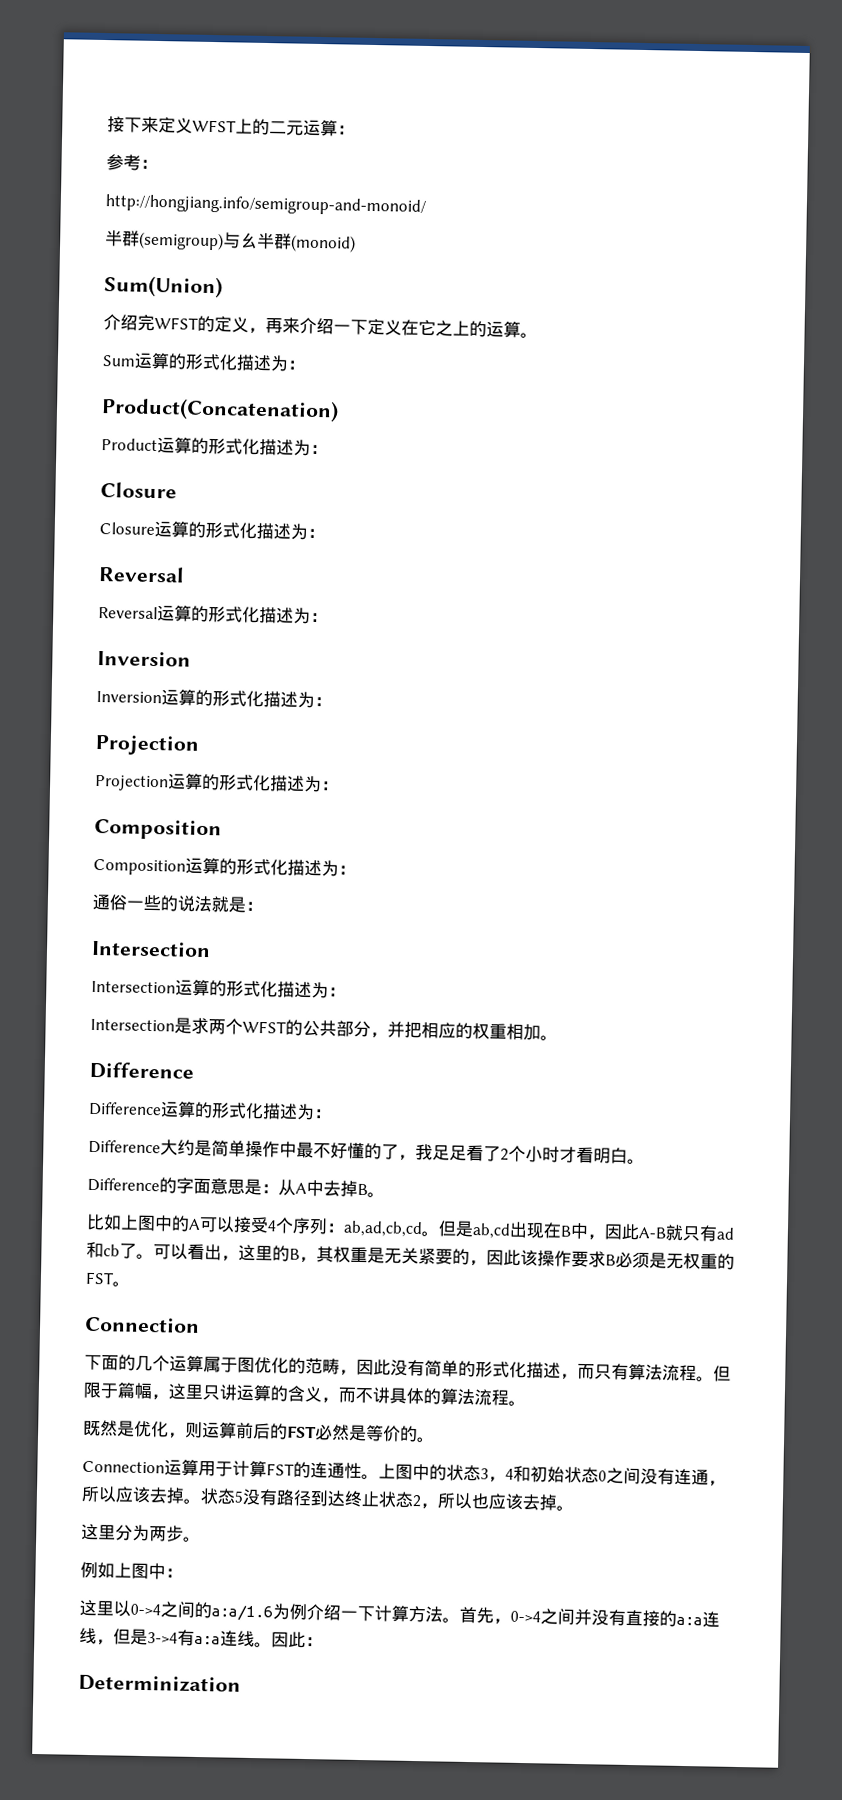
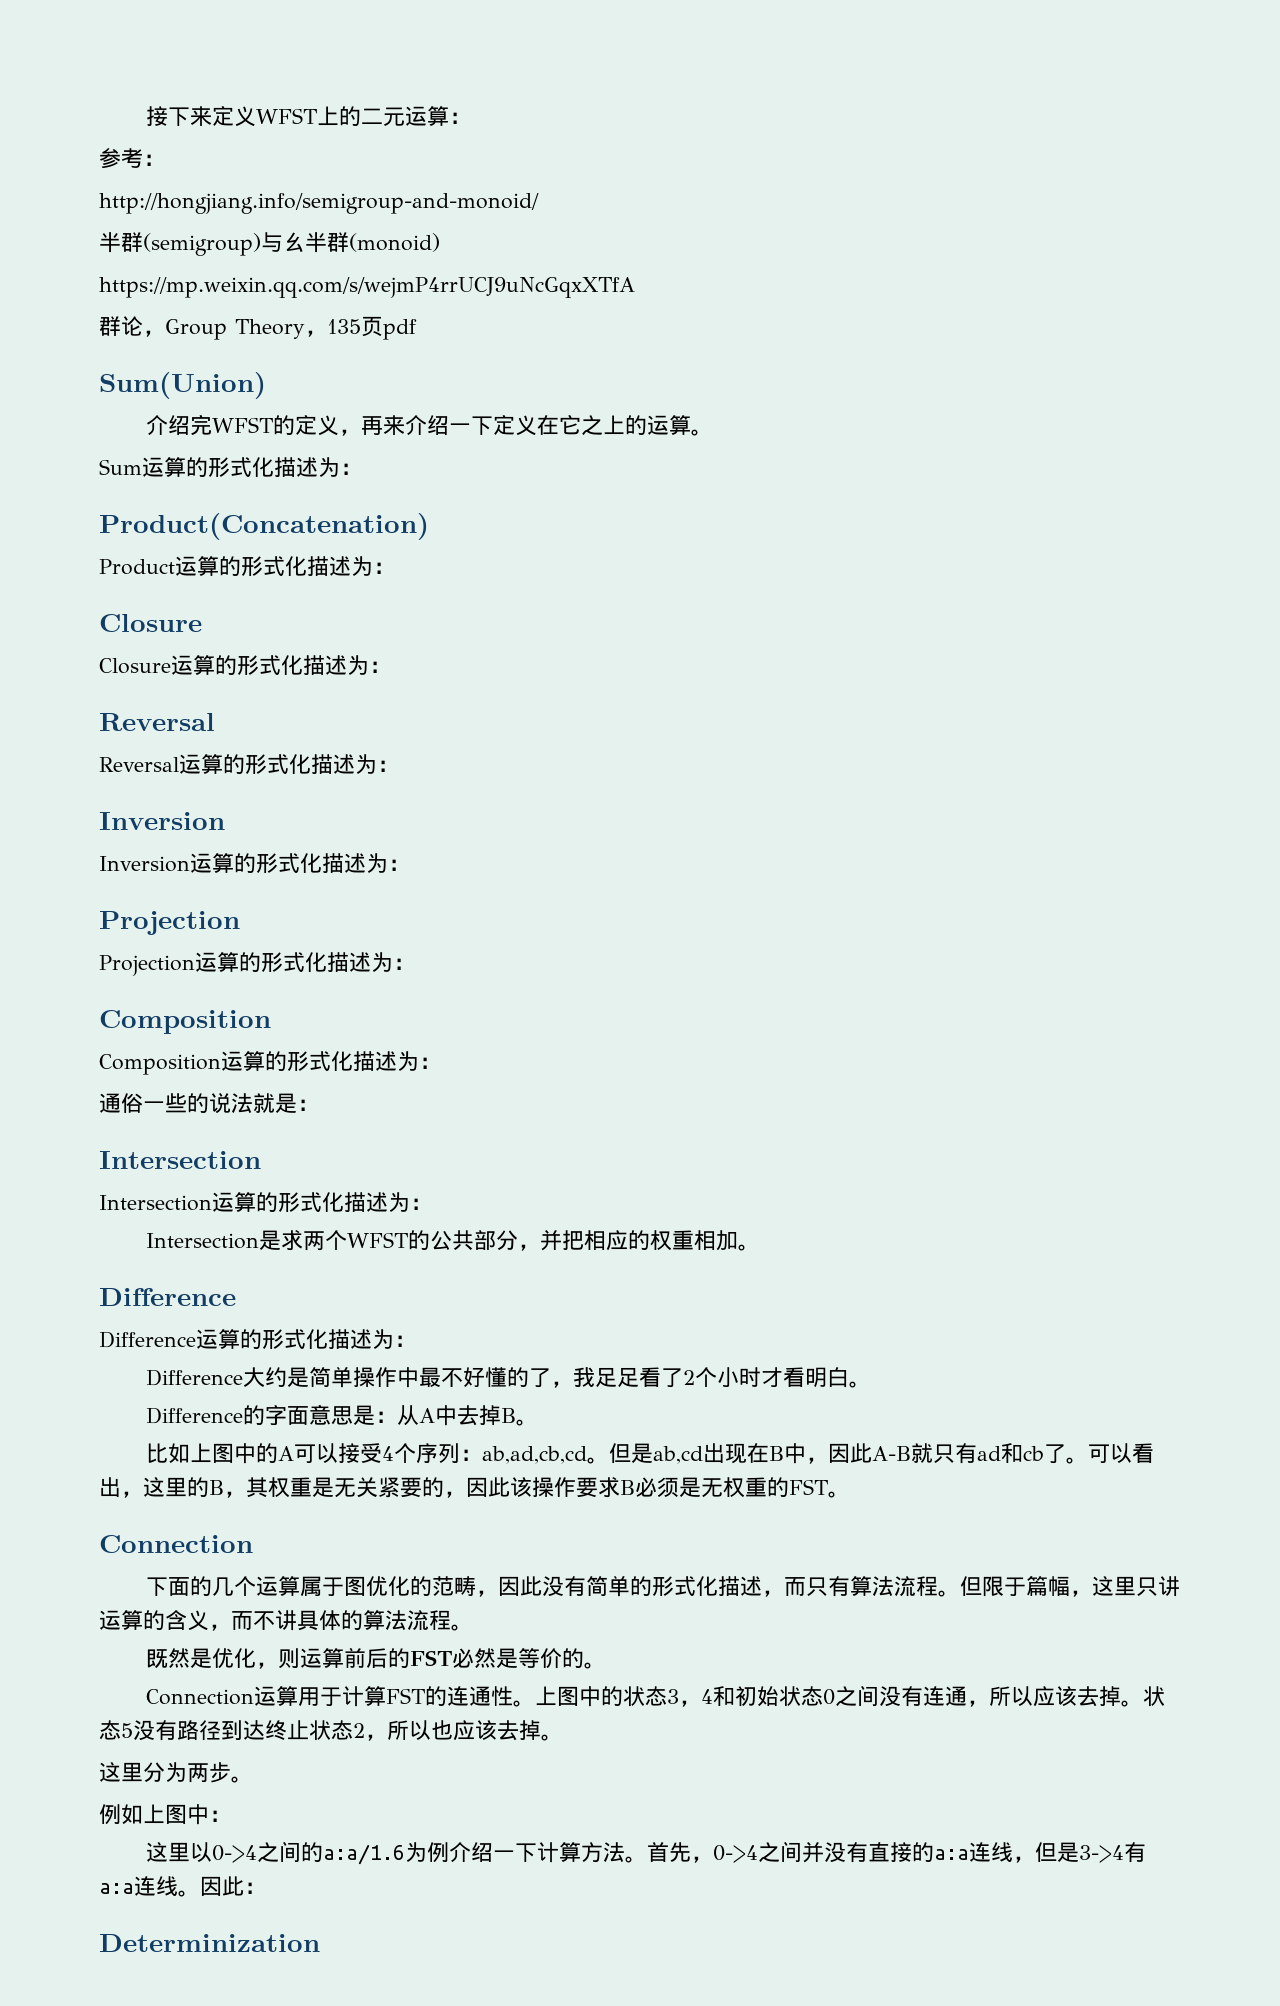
(356, 243) none -> [99,277,635,298] [99,316,417,340] // https://mp.weixin.qq.com/s/wejmP4rrUCJ9uNcGqxXTfA // 群论，Group Theory，135页pdf

